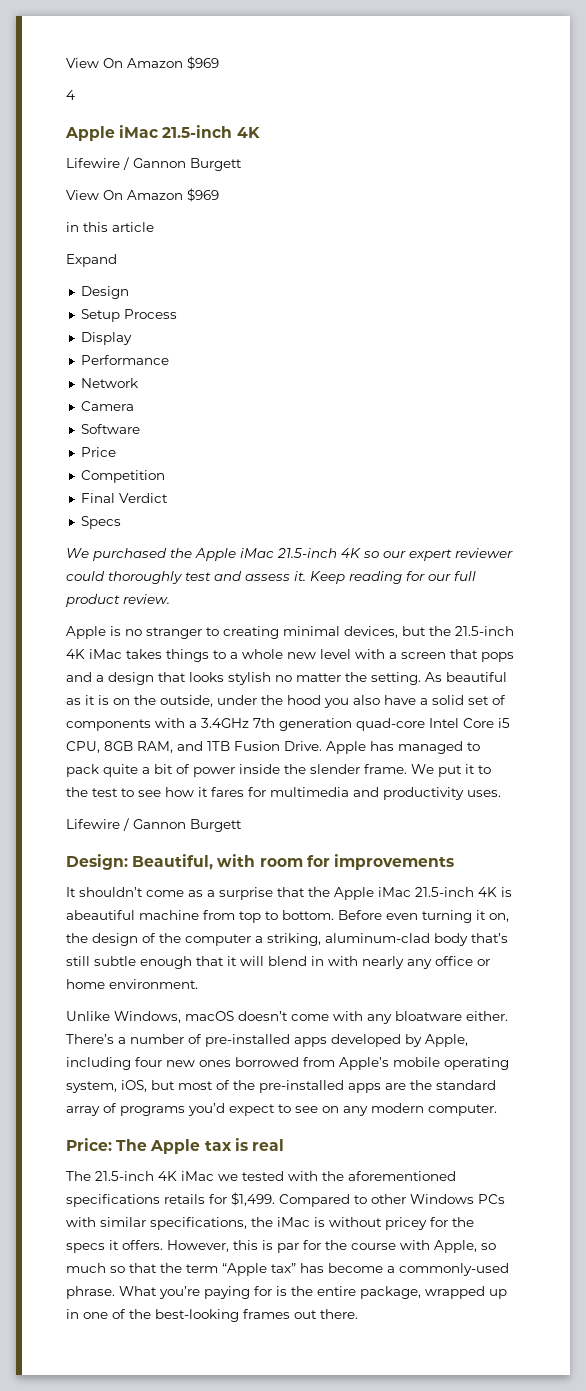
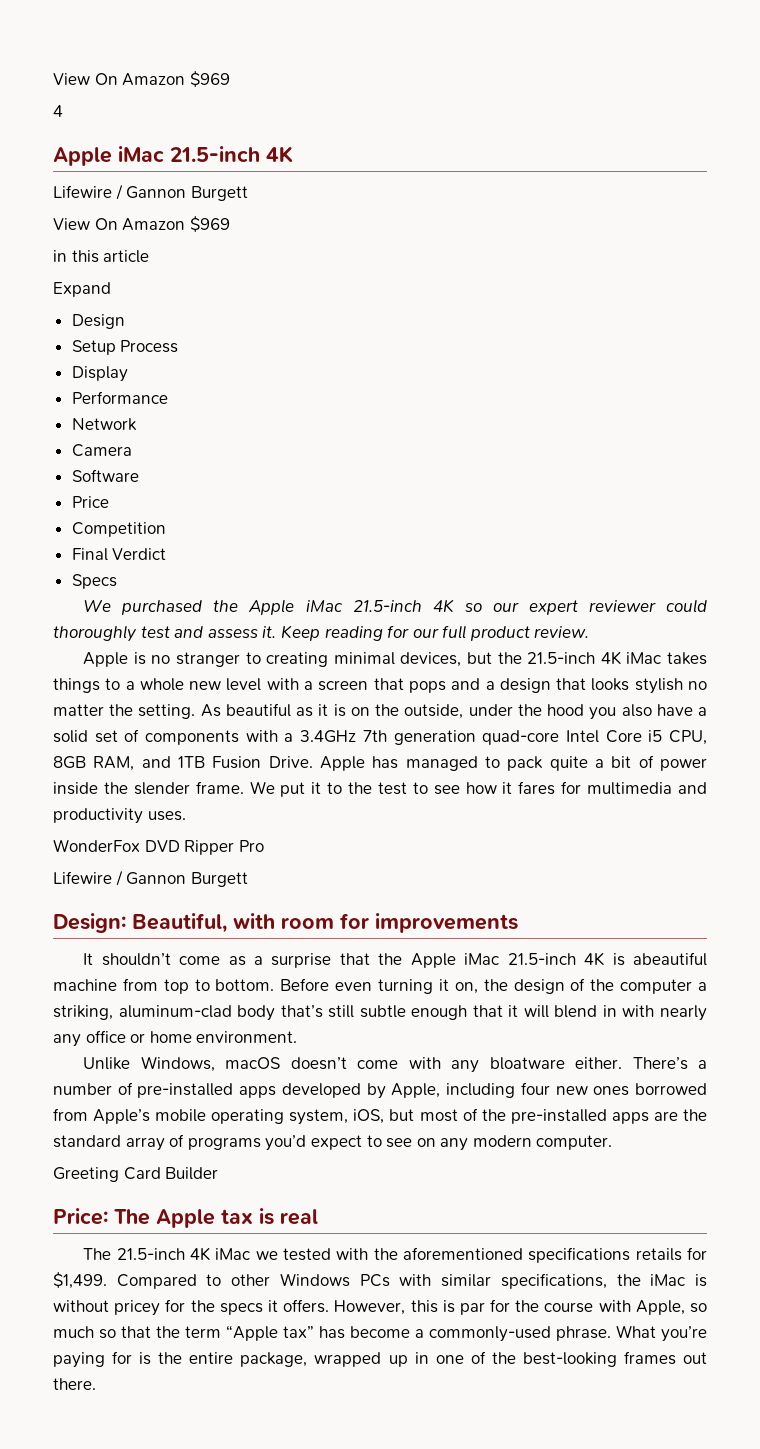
(501, 793) none -> [53,839,264,855] // WonderFox DVD Ripper Pro
(497, 1110) none -> [53,1167,219,1182] // Greeting Card Builder

